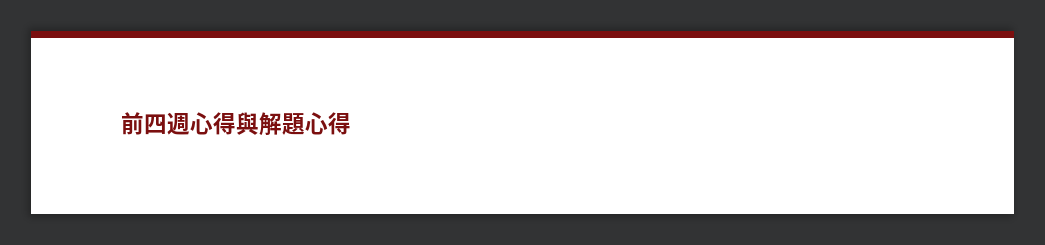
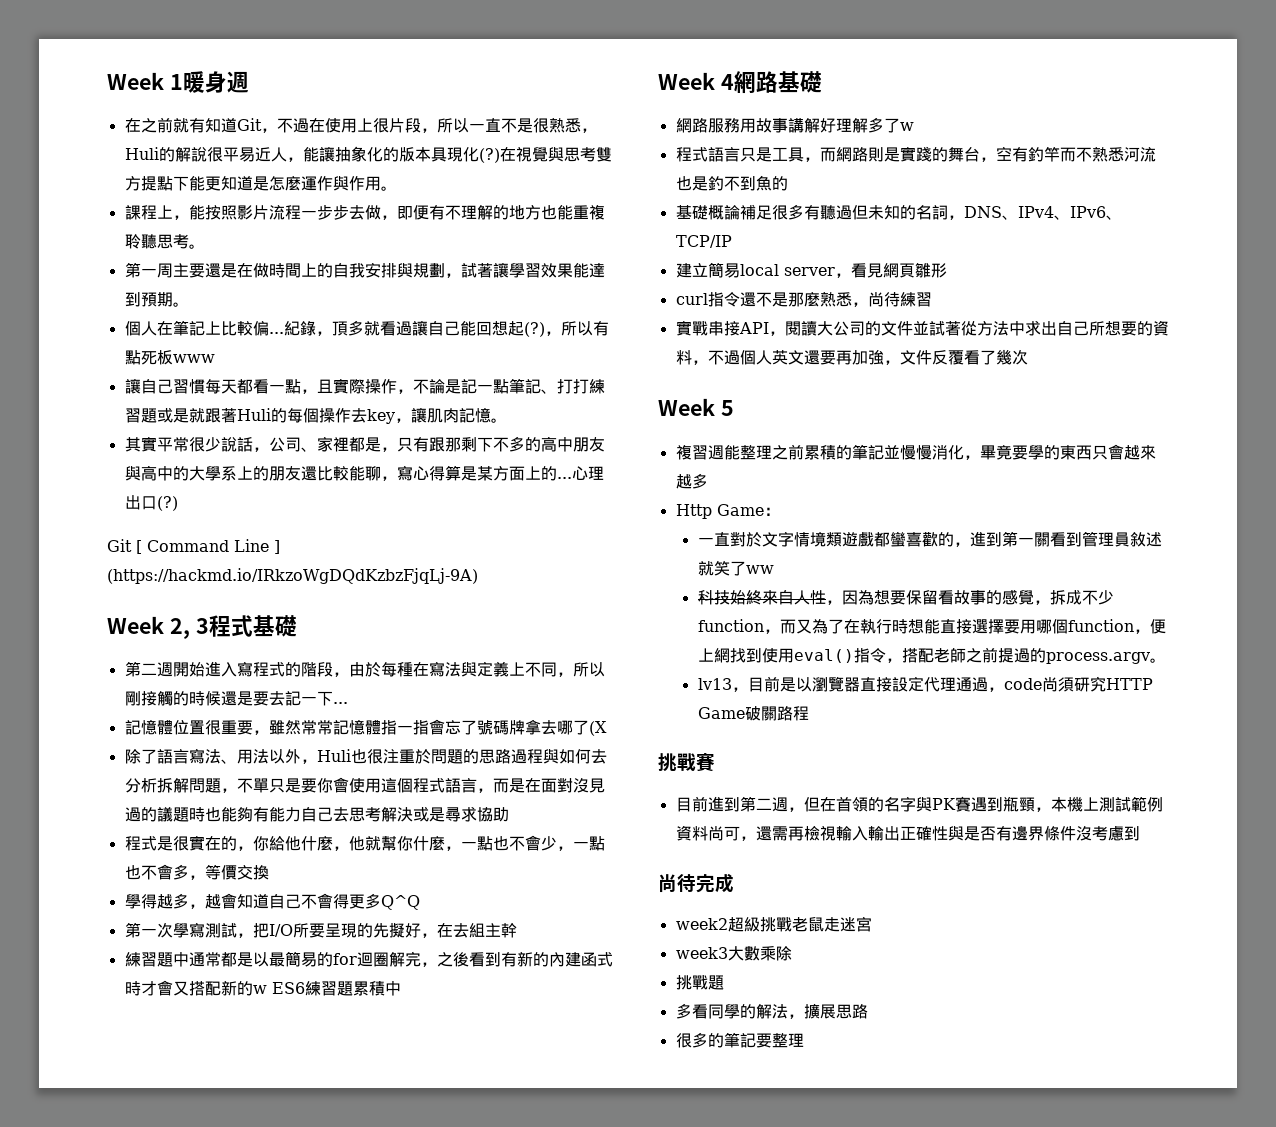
[121,112,351,136] 前四週心得與解題心得 -> [107,71,249,93] [124,117,597,133] [124,146,612,163] [124,176,397,191] [124,205,605,220] [124,234,205,249] [124,262,605,278] [124,292,189,307] [124,320,609,337] [124,350,215,365] [124,378,605,394] [124,407,507,424] [124,436,605,452] [124,465,604,481] [124,495,178,511] [107,539,280,554] [107,568,478,584] [107,615,297,639] [124,661,605,677] [124,690,348,706] [124,719,607,736] [124,748,607,764] [124,777,605,793] [124,806,509,822] [124,835,605,851] [124,864,269,880] [124,893,420,910] [124,922,517,938] [124,951,613,967] [124,980,401,996] [658,71,822,94] [675,117,914,133] [675,146,1156,162] [675,175,788,191] [675,204,1122,220] [675,235,732,248] [675,262,947,278] [675,291,932,307] [675,320,1169,336] [675,349,1028,365] [658,398,734,416] [675,444,1156,460] [675,473,708,489] [675,504,780,519] [697,531,1162,547] [697,560,774,576] [697,589,1114,605] [697,619,1166,634] [697,647,1166,664] [697,676,1153,692] [697,706,809,721] [658,753,715,772] [675,796,1163,812] [675,825,1140,841] [658,873,734,893] [675,916,872,932] [675,946,792,961] [675,975,724,990] [675,1003,868,1019] [675,1032,804,1048] Week 1暖身週 // 在之前就有知道Git，不過在使用上很片段，所以一直不是很熟悉，Huli的解說很平易近人，能讓抽象化的版本具現化(?)在視覺與思考雙方提點下能更知道是怎麼運作與作用。 // 課程上，能按照影片流程一步步去做，即便有不理解的地方也能重複聆聽思考。 // 第一周主要還是在做時間上的自我安排與規劃，試著讓學習效果能達到預期。 // 個人在筆記上比較偏...紀錄，頂多就看過讓自己能回想起(?)，所以有點死板www // 讓自己習慣每天都看一點，且實際操作，不論是記一點筆記、打打練習題或是就跟著Huli的每個操作去key，讓肌肉記憶。 // 其實平常很少說話，公司、家裡都是，只有跟那剩下不多的高中朋友與高中的大學系上的朋友還比較能聊，寫心得算是某方面上的...心理出口(?) // Git [ Command Line ] (https://hackmd.io/IRkzoWgDQdKzbzFjqLj-9A) // Week 2, 3程式基礎 // 第二週開始進入寫程式的階段，由於每種在寫法與定義上不同，所以剛接觸的時候還是要去記一下... // 記憶體位置很重要，雖然常常記憶體指一指會忘了號碼牌拿去哪了(X // 除了語言寫法、用法以外，Huli也很注重於問題的思路過程與如何去分析拆解問題，不單只是要你會使用這個程式語言，而是在面對沒見過的議題時也能夠有能力自己去思考解決或是尋求協助 // 程式是很實在的，你給他什麼，他就幫你什麼，一點也不會少，一點也不會多，等價交換 // 學得越多，越會知道自己不會得更多Q^Q // 第一次學寫測試，把I/O所要呈現的先擬好，在去組主幹 // 練習題中通常都是以最簡易的for迴圈解完，之後看到有新的內建函式時才會又搭配新的w ES6練習題累積中 // Week 4網路基礎 // 網路服務用故事講解好理解多了w // 程式語言只是工具，而網路則是實踐的舞台，空有釣竿而不熟悉河流也是釣不到魚的 // 基礎概論補足很多有聽過但未知的名詞，DNS、IPv4、IPv6、TCP/IP // 建立簡易local server，看見網頁雛形 // curl指令還不是那麼熟悉，尚待練習 // 實戰串接API，閱讀大公司的文件並試著從方法中求出自己所想要的資料，不過個人英文還要再加強，文件反覆看了幾次 // Week 5 // 複習週能整理之前累積的筆記並慢慢消化，畢竟要學的東西只會越來越多 // Http Game： // 一直對於文字情境類遊戲都蠻喜歡的，進到第一關看到管理員敘述就笑了ww // 科技始終來自人性，因為想要保留看故事的感覺，拆成不少function，而又為了在執行時想能直接選擇要用哪個function，便上網找到使用eval()指令，搭配老師之前提過的process.argv。 // lv13，目前是以瀏覽器直接設定代理通過，code尚須研究HTTP Game破關路程 // 挑戰賽 // 目前進到第二週，但在首領的名字與PK賽遇到瓶頸，本機上測試範例資料尚可，還需再檢視輸入輸出正確性與是否有邊界條件沒考慮到 // 尚待完成 // week2超級挑戰老鼠走迷宮 // week3大數乘除 // 挑戰題 // 多看同學的解法，擴展思路 // 很多的筆記要整理

